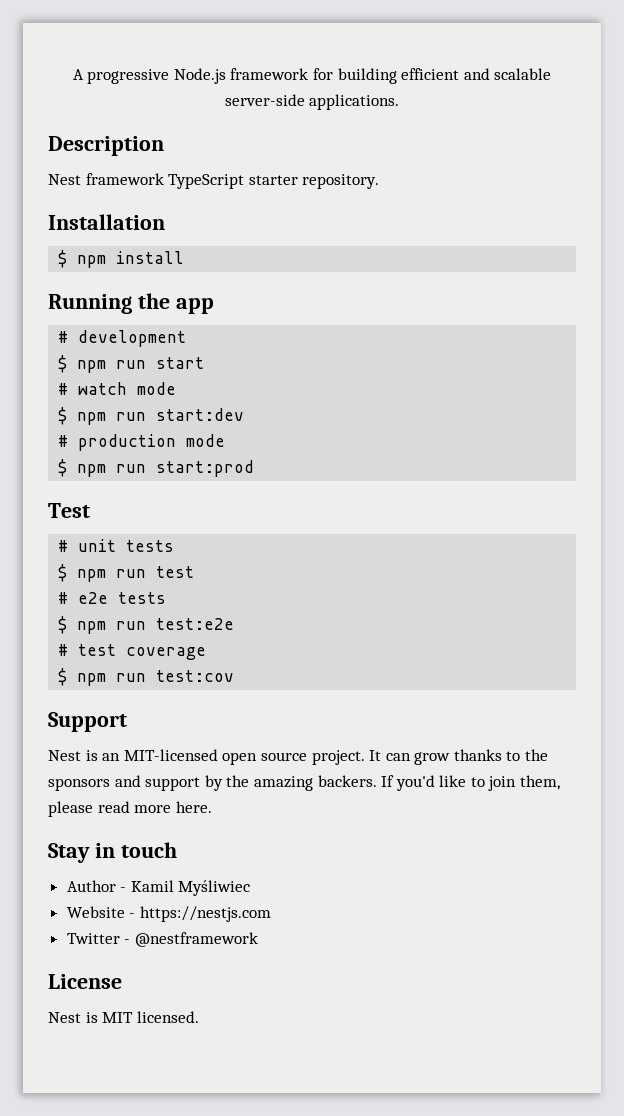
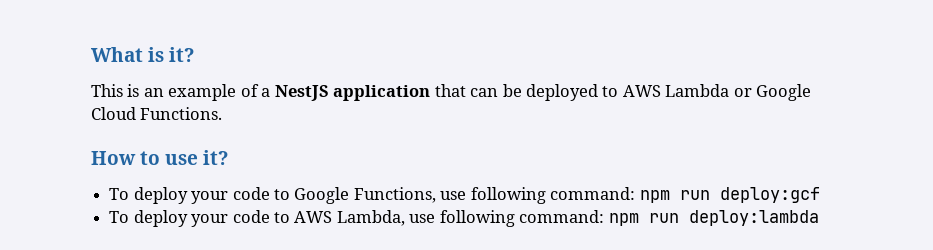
[72,68,552,84] [224,94,400,110] [48,136,164,156] [48,173,380,189] [48,214,165,230] [58,250,185,268] [48,293,214,314] [58,330,187,347] [58,355,205,373] [58,382,177,395] [58,407,245,425] [58,434,226,451] [58,459,255,477] [48,503,90,518] [58,539,175,552] [58,564,195,582] [58,592,167,604] [58,616,235,634] [58,644,207,660] [58,668,235,686] [48,712,127,732] [48,749,549,765] [48,775,561,791] [48,801,212,817] [48,842,177,863] [66,880,251,896] [66,906,271,922] [66,932,258,947] [48,974,122,989] [48,1011,199,1023] A progressive Node.js framework for building efficient and scalable server-side applications. // Description // Nest framework TypeScript starter repository. // Installation // $ npm install // Running the app // # development // $ npm run start // # watch mode // $ npm run start:dev // # production mode // $ npm run start:prod // Test // # unit tests // $ npm run test // # e2e tests // $ npm run test:e2e // # test coverage // $ npm run test:cov // Support // Nest is an MIT-licensed open source project. It can grow thanks to the sponsors and support by the amazing backers. If you'd like to join them, please read more here. // Stay in touch // Author - Kamil Myśliwiec // Website - https://nestjs.com // Twitter - @nestframework // License // Nest is MIT licensed. -> [91,47,195,62] [91,84,812,101] [91,107,223,120] [91,150,229,165] [109,187,820,204] [109,210,819,227] What is it? // This is an example of a NestJS application that can be deployed to AWS Lambda or Google Cloud Functions. // How to use it? // To deploy your code to Google Functions, use following command: npm run deploy:gcf // To deploy your code to AWS Lambda, use following command: npm run deploy:lambda

